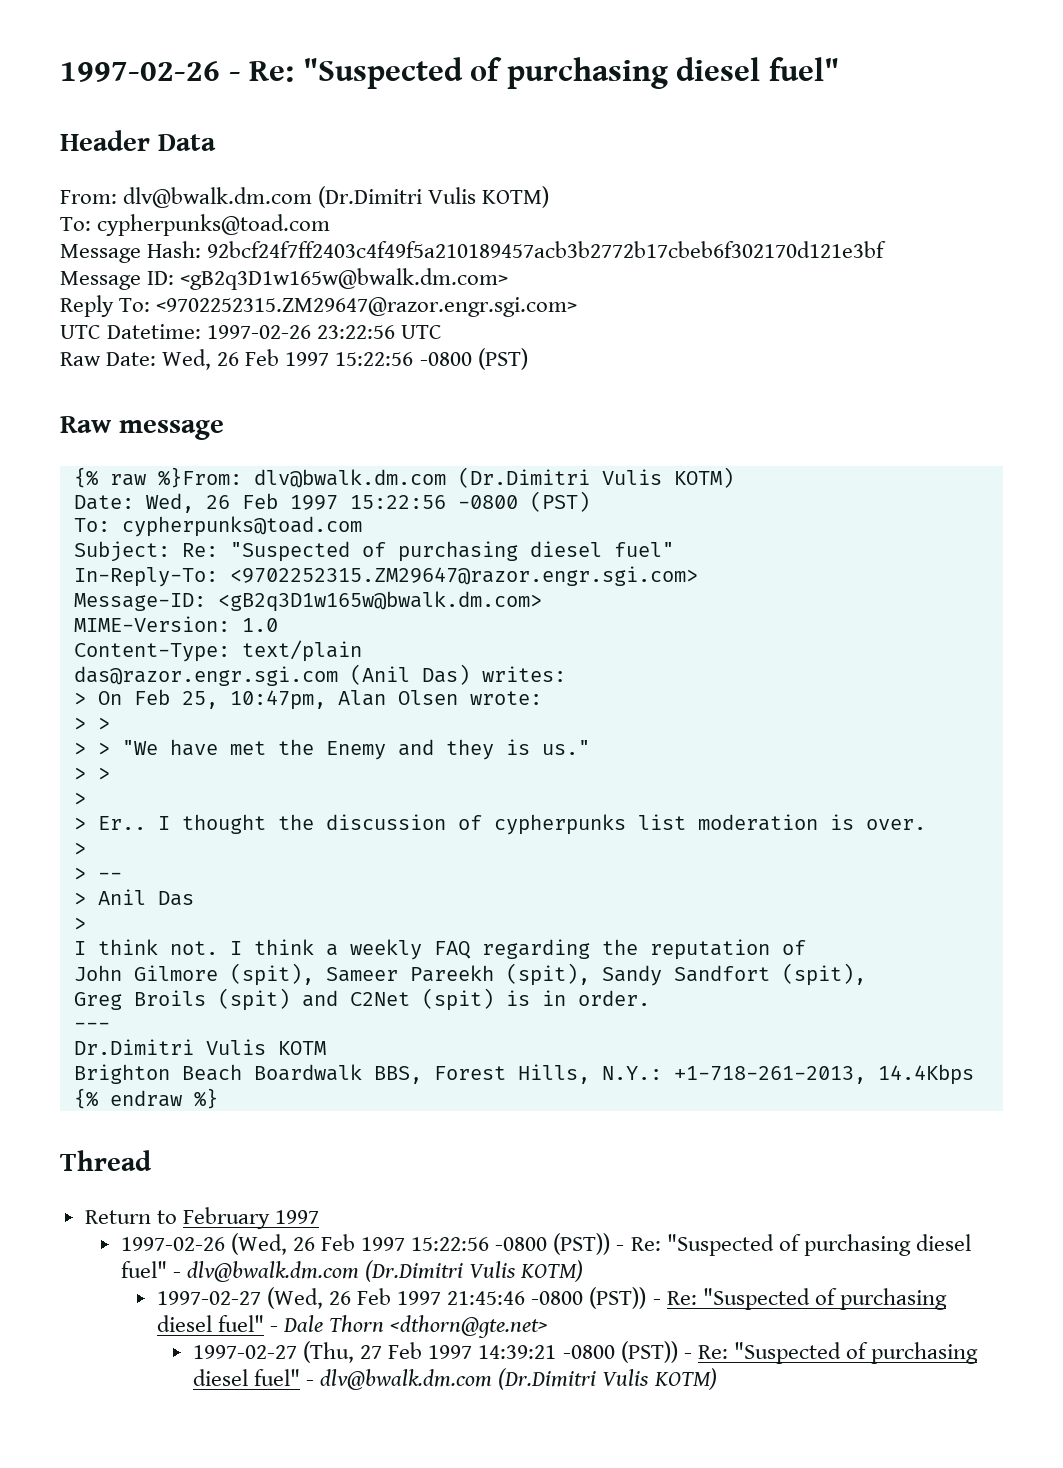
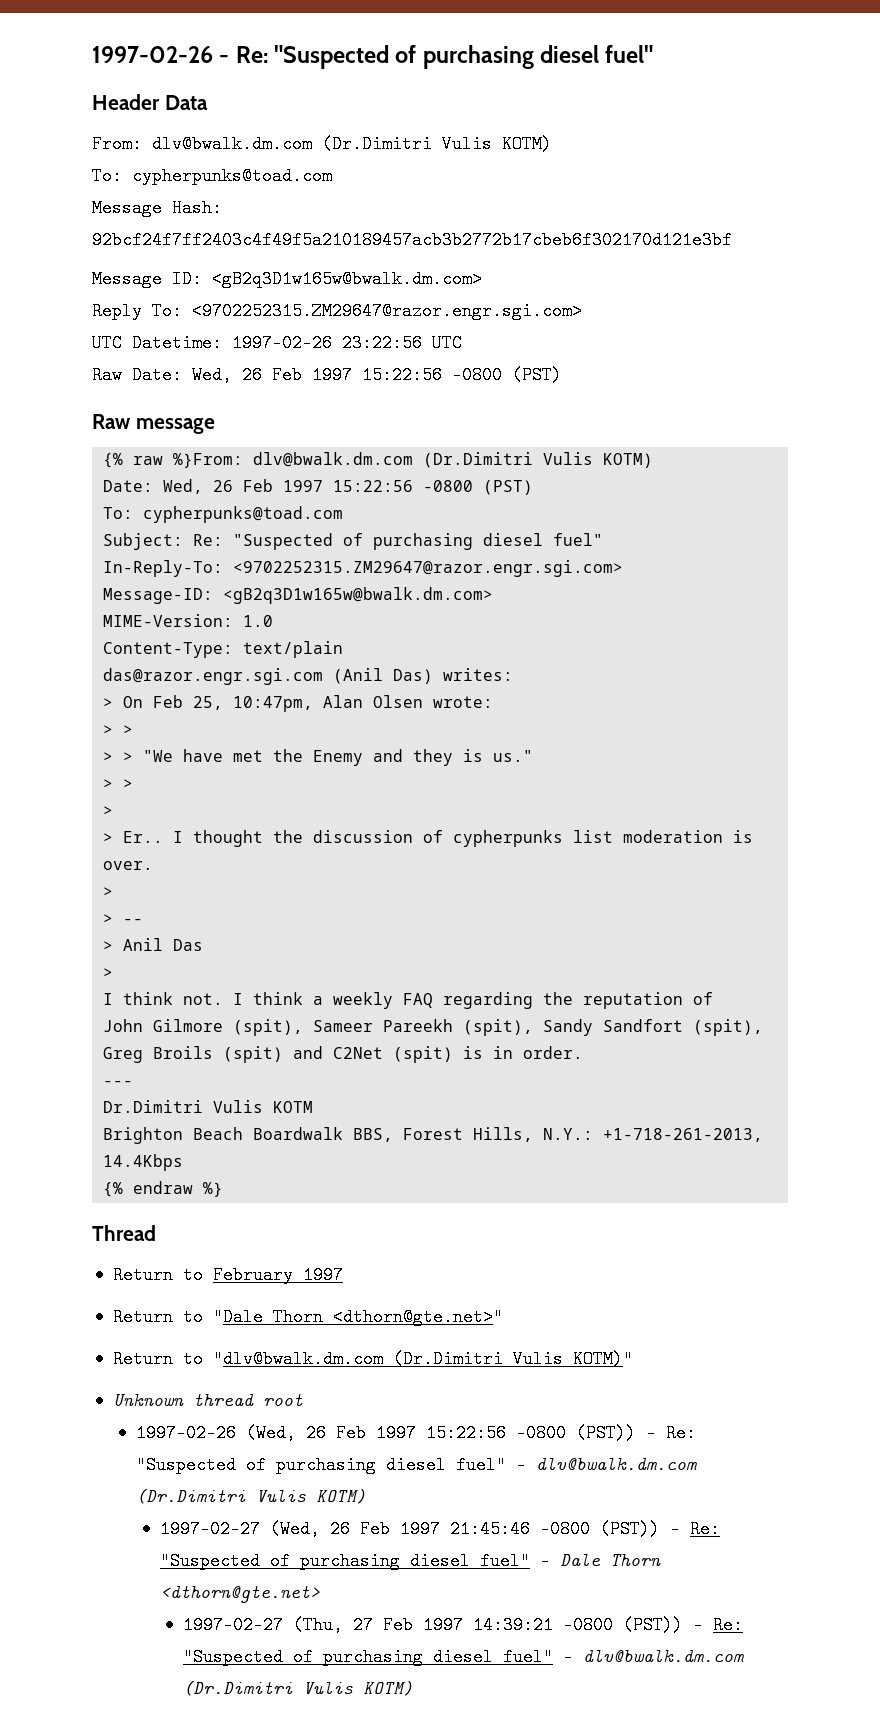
(319, 1217) none -> [112,1308,503,1326] [112,1350,633,1368] [112,1393,303,1406] // Return to "Dale Thorn <dthorn@gte.net>" // Return to "dlv@bwalk.dm.com (Dr.Dimitri Vulis KOTM)" // Unknown thread root

